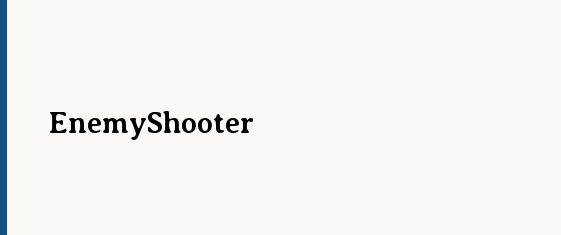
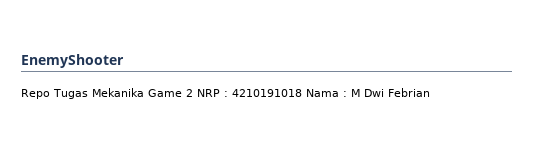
(254, 125) none -> [21,88,430,99] // Repo Tugas Mekanika Game 2 NRP : 4210191018 Nama : M Dwi Febrian

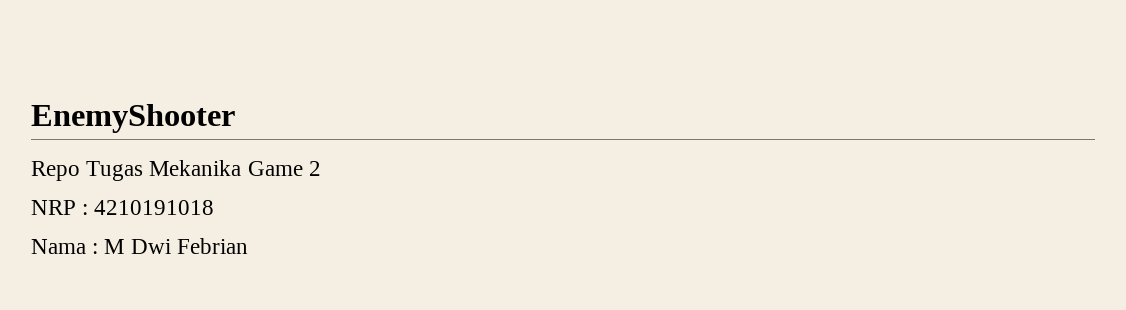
(193, 93) none -> (321, 168) //
(302, 93) none -> (215, 207) //

